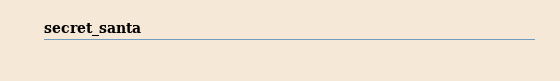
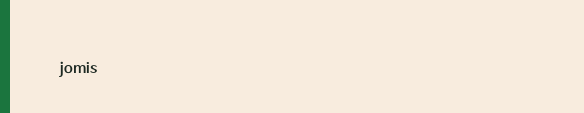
[44,23,141,36] secret_santa -> [59,61,97,78] jomis

